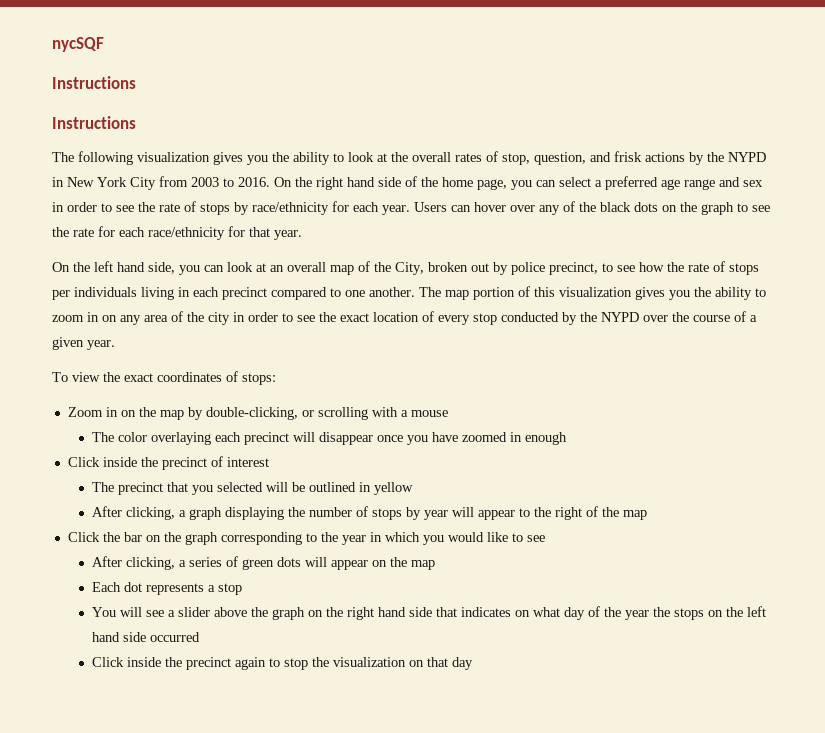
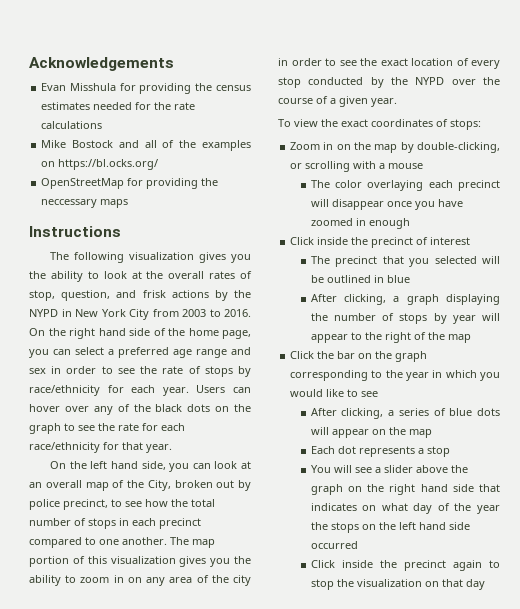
[52,37,104,52] [52,76,136,89] nycSQF // Instructions -> [29,57,174,71] [41,83,251,94] [41,102,196,110] [41,121,103,129] [41,140,251,151] [41,159,159,170] [41,178,219,189] [41,199,129,208] Acknowledgements // Evan Misshula for providing the census estimates needed for the rate calculations // Mike Bostock and all of the examples on https://bl.ocks.org/ // OpenStreetMap for providing the neccessary maps
[688,261,759,275] [52,287,174,300] rate of stops per individuals living -> [191,499,215,507] [29,518,116,529] total number of stops
[373,482,413,495] yellow -> [386,275,410,283] blue
[241,559,274,570] green -> [449,408,473,416] blue

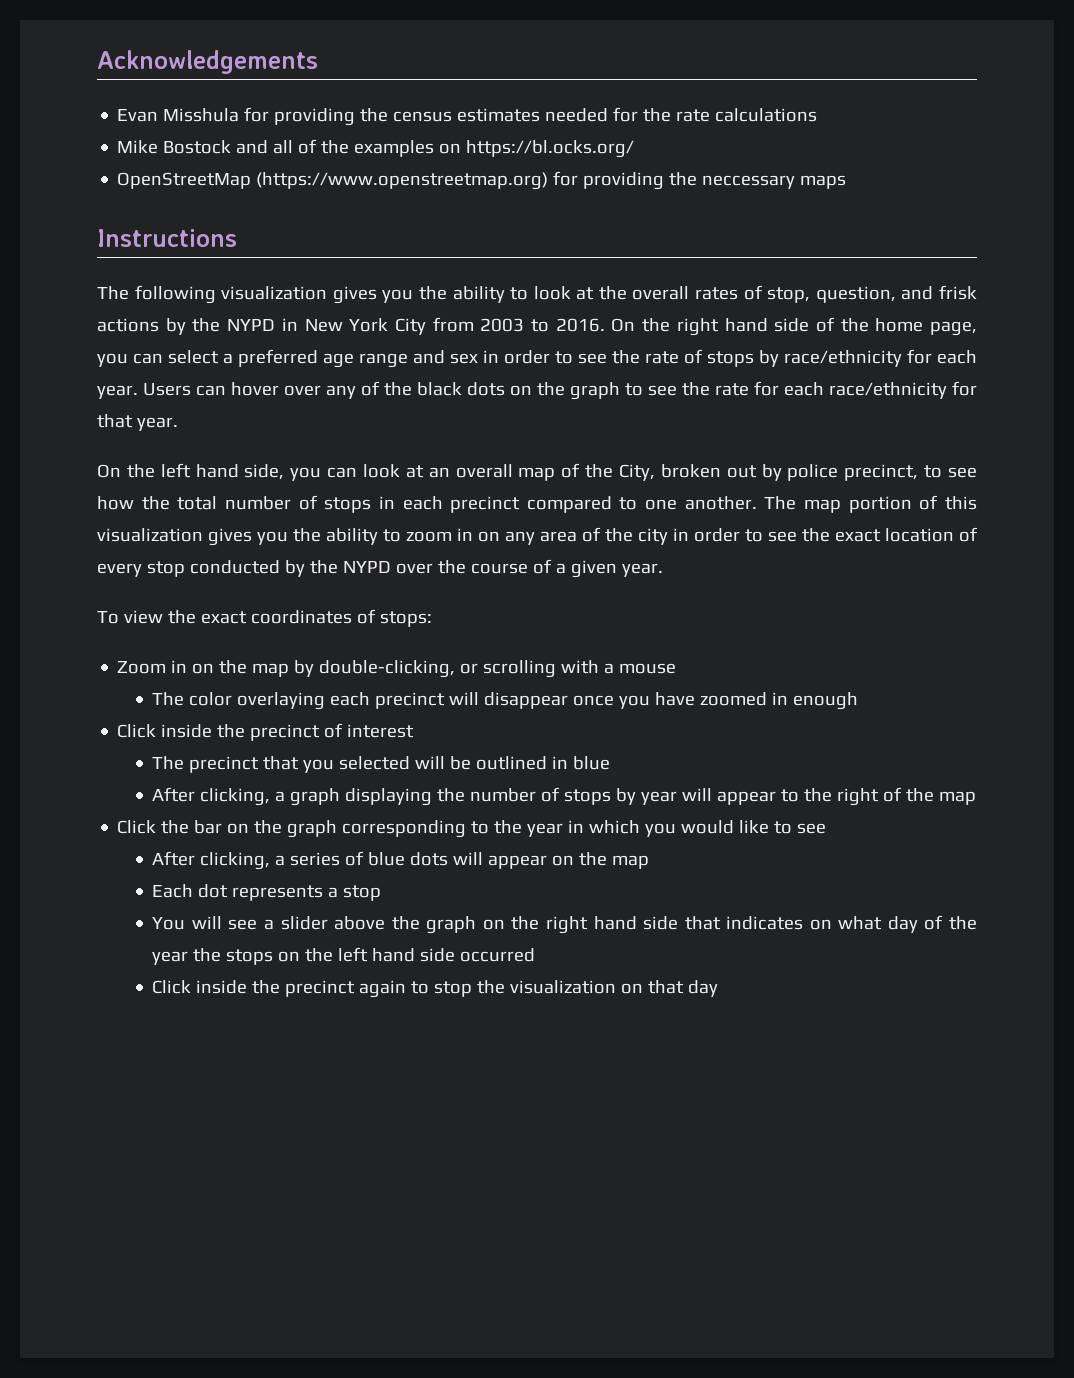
(125, 183) none -> [256,172,549,190] (https://www.openstreetmap.org)

